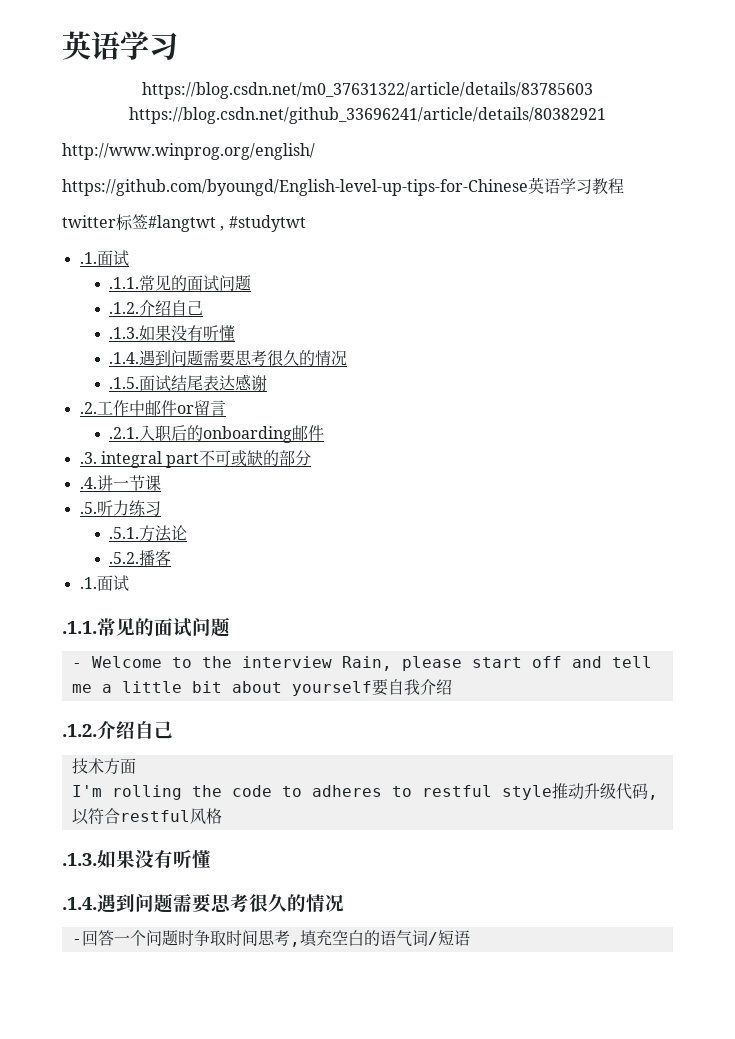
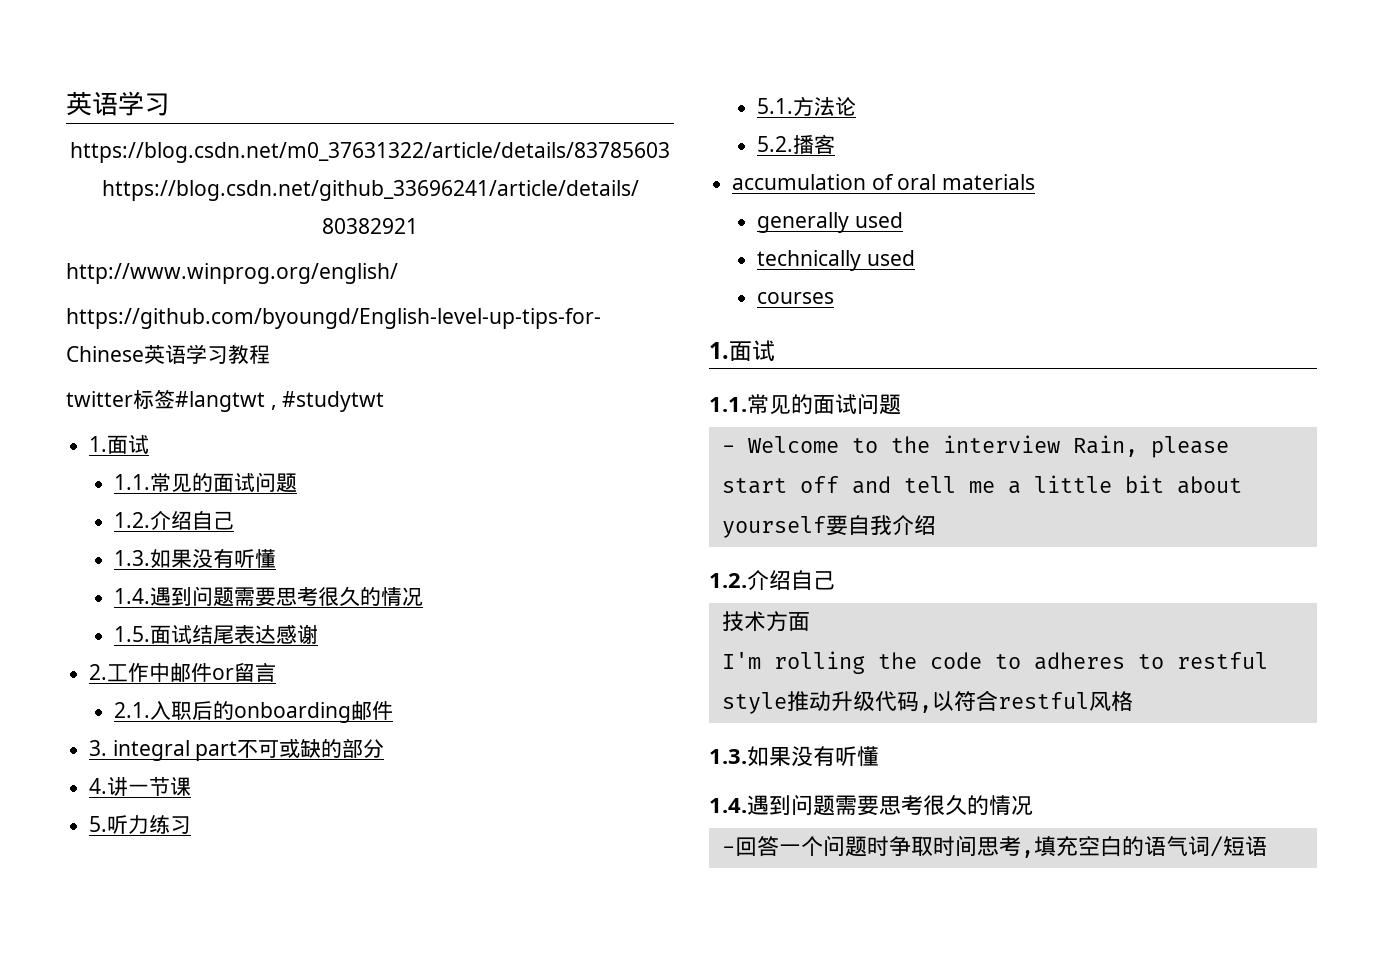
[79,250,129,266] [108,275,251,291] [108,300,203,316] [108,325,235,341] [108,350,347,367] [108,377,139,389] .1.面试 // .1.1.常见的面试问题 // .1.2.介绍自己 // .1.3.如果没有听懂 // .1.4.遇到问题需要思考很久的情况 // .1.5. -> [89,435,150,454] [114,472,298,493] [114,510,235,530] [114,548,277,568] [114,586,424,607] [114,626,151,642] 1.面试 // 1.1.常见的面试问题 // 1.2.介绍自己 // 1.3.如果没有听懂 // 1.4.遇到问题需要思考很久的情况 // 1.5.
[79,402,97,414] .2. -> [89,664,108,680] 2.
[108,427,139,439] .2.1. -> [114,702,151,718] 2.1.
[79,452,97,464] .3. -> [89,740,108,756] 3.
[79,477,97,489] .4. -> [89,778,108,794] 4.
[79,502,97,514] .5. -> [89,816,108,832] 5.
[108,527,139,539] .5.1. -> [757,98,794,114] 5.1.
[108,552,139,564] .5.2. -> [757,136,794,152] 5.2.
[79,575,129,591] [62,621,97,634] .1.面试 // .1.1. -> [732,174,1036,190] [757,212,903,233] [757,250,915,271] [757,292,835,304] [709,340,775,362] [709,397,747,412] accumulation of oral materials // generally used // technically used // courses // 1.面试 // 1.1.
[62,724,97,737] .1.2. -> [709,573,747,588] 1.2.
[62,850,211,868] [62,897,97,910] .1.3.如果没有听懂 // .1.4. -> [709,746,879,767] [709,798,747,813] 1.3.如果没有听懂 // 1.4.

